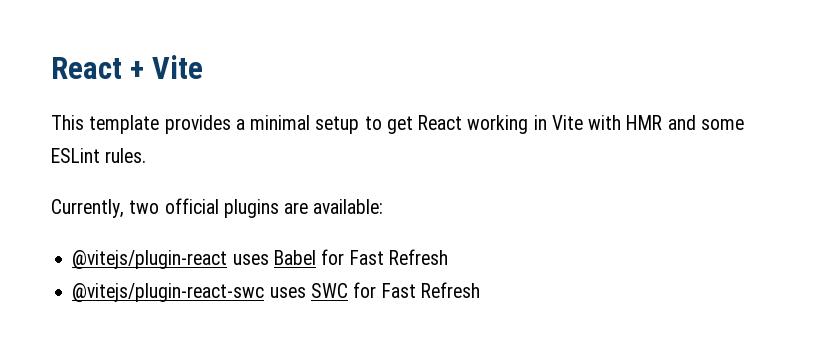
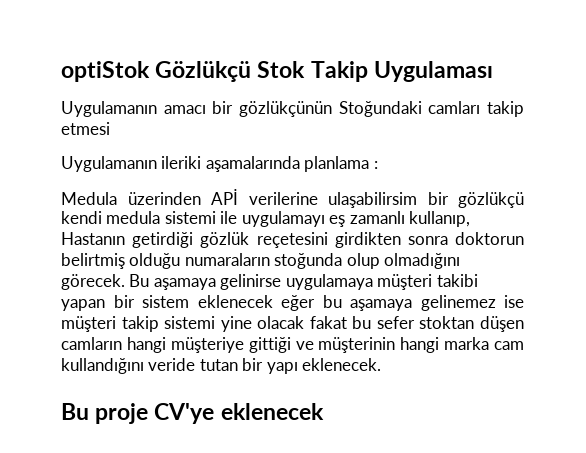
[51,55,204,79] [51,115,744,134] [51,148,147,163] [51,198,384,218] [72,249,448,269] [72,282,480,302] React + Vite // This template provides a minimal setup to get React working in Vite with HMR and some ESLint rules. // Currently, two official plugins are available: // @vitejs/plugin-react uses Babel for Fast Refresh // @vitejs/plugin-react-swc uses SWC for Fast Refresh -> [61,61,493,82] [61,101,524,117] [61,122,110,135] [61,156,378,172] [61,189,524,208] [61,211,471,227] [61,232,524,248] [61,253,461,269] [61,274,478,290] [61,295,524,311] [61,316,524,332] [61,337,524,353] [61,358,382,374] [61,403,324,424] optiStok Gözlükçü Stok Takip Uygulaması // Uygulamanın amacı bir gözlükçünün Stoğundaki camları takip etmesi // Uygulamanın ileriki aşamalarında planlama : // Medula üzerinden APİ verilerine ulaşabilirsim bir gözlükçü kendi medula sistemi ile uygulamayı eş zamanlı kullanıp, Hastanın getirdiği gözlük reçetesini girdikten sonra doktorun belirtmiş olduğu numaraların stoğunda olup olmadığını görecek. Bu aşamaya gelinirse uygulamaya müşteri takibi yapan bir sistem eklenecek eğer bu aşamaya gelinemez ise müşteri takip sistemi yine olacak fakat bu sefer stoktan düşen camların hangi müşteriye gittiği ve müşterinin hangi marka cam kullandığını veride tutan bir yapı eklenecek. // Bu proje CV'ye eklenecek

